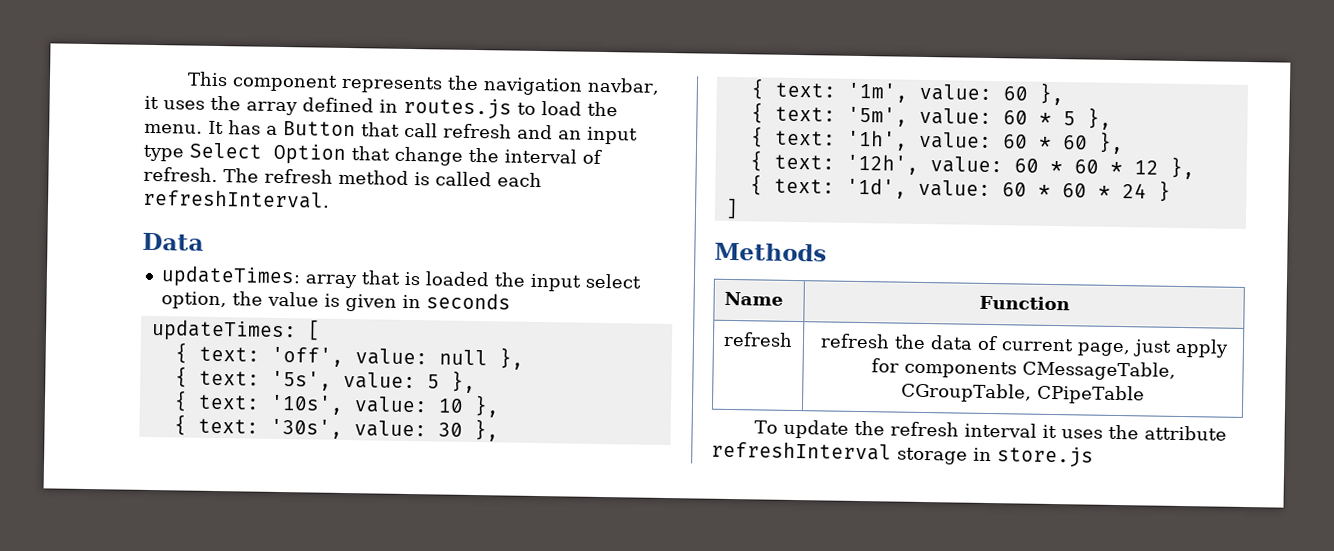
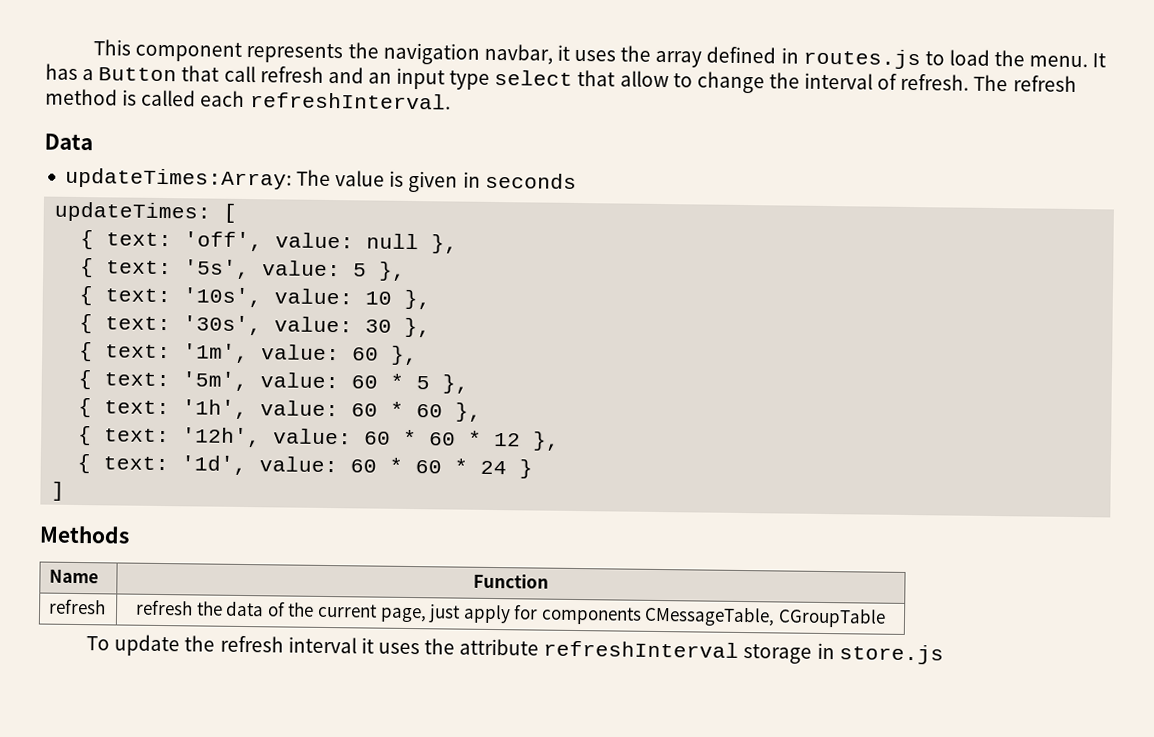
[189,142,390,165] Select Option that -> [494,69,693,88] select that allow to
[160,265,642,292] [160,291,263,310] updateTimes: array that is loaded the input select option, the -> [64,167,332,190] updateTimes:Array: The
(998, 343) none -> [287,601,315,617] the
[901,382,1145,405] CGroupTable, CPipeTable -> [778,607,887,628] CGroupTable

